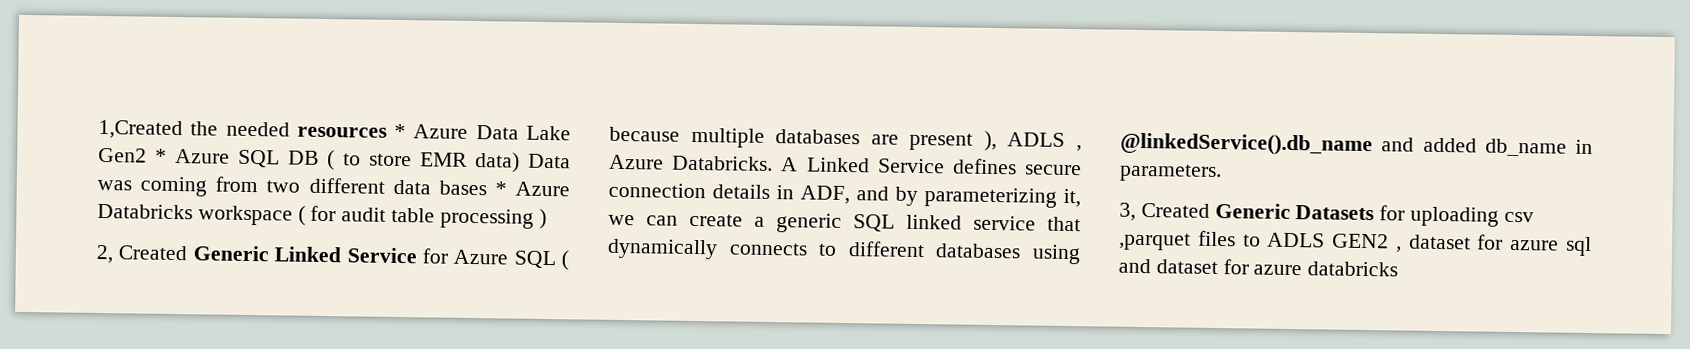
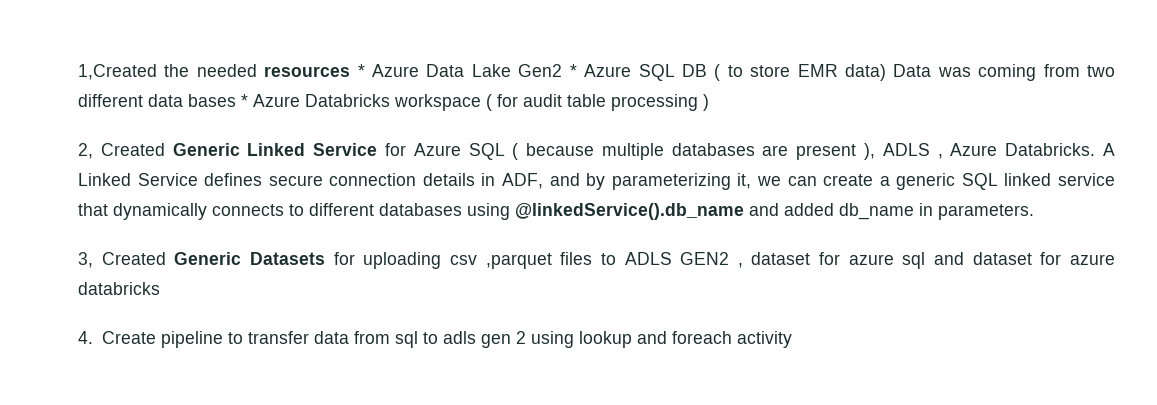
(1399, 269) none -> [78,331,792,348] // 4. Create pipeline to transfer data from sql to adls gen 2 using lookup and foreach activity

